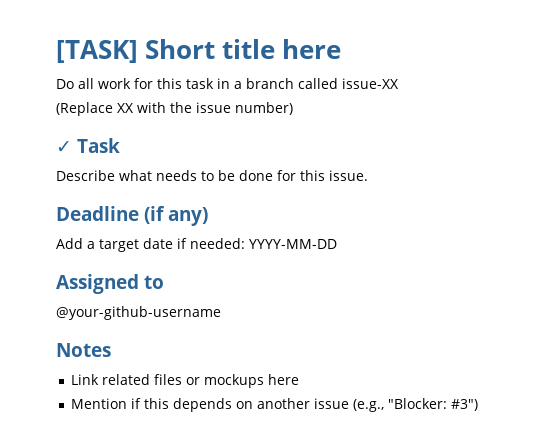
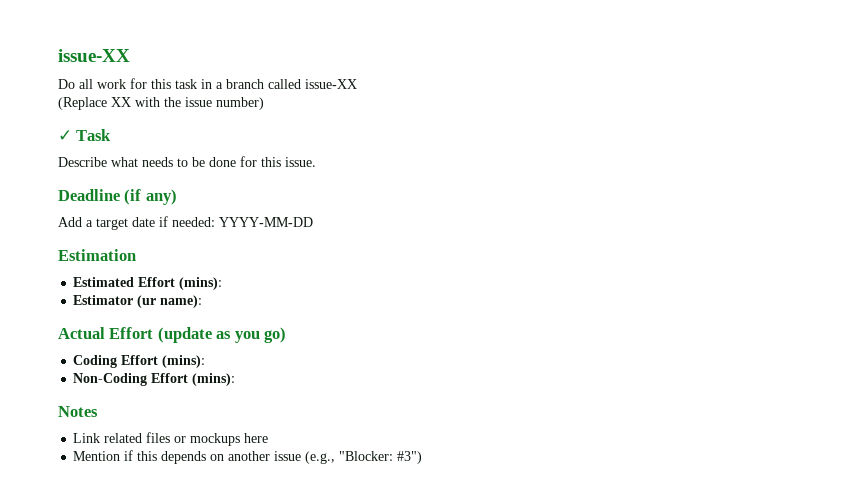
[56,39,341,63] [TASK] Short title here -> [58,49,130,62] issue-XX
[56,274,165,294] [56,306,221,320] Assigned to // @your-github-username -> [58,249,136,261] [73,277,223,290] [73,295,203,308] [58,327,287,343] [73,355,206,368] [73,373,236,386] Estimation // Estimated Effort (mins): // Estimator (ur name): // Actual Effort (update as you go) // Coding Effort (mins): // Non-Coding Effort (mins):

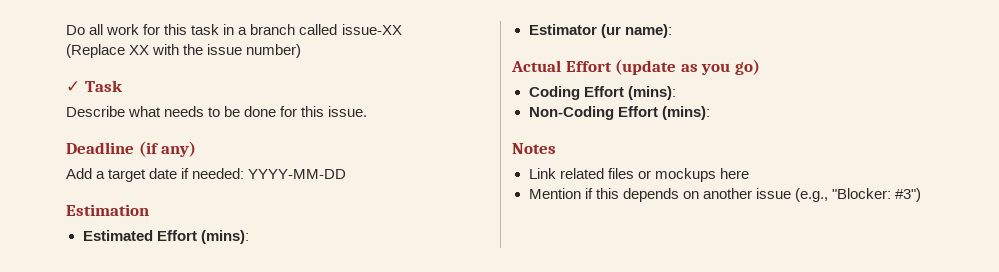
[58,49,130,62] issue-XX // -> (66, 30) none

